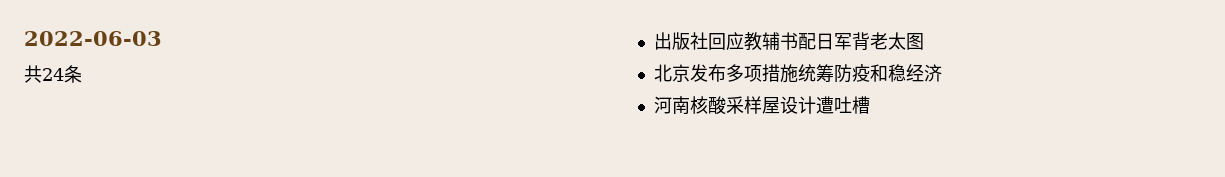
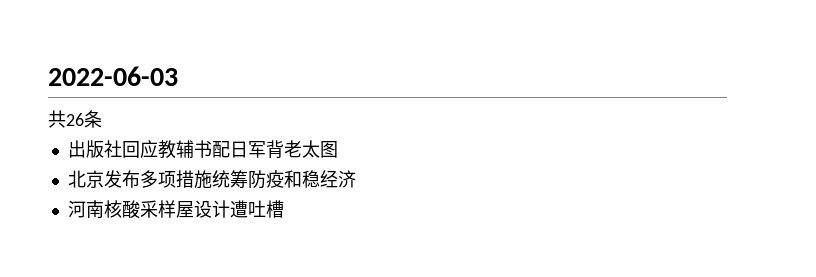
[42,68,64,81] 24 -> [66,113,84,126] 26

